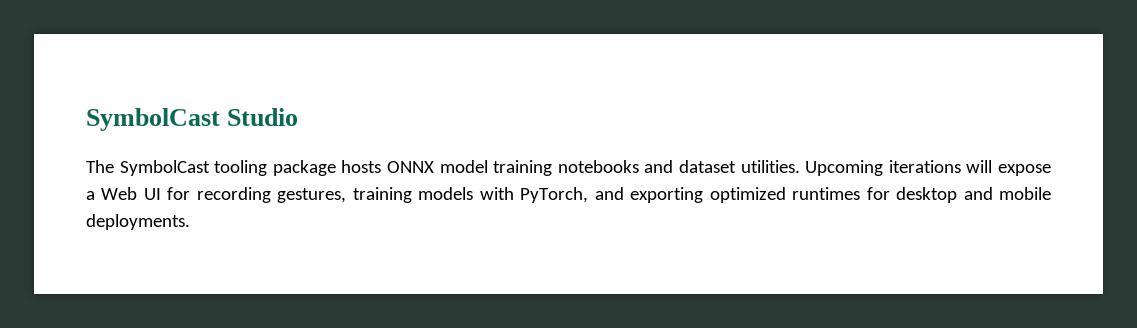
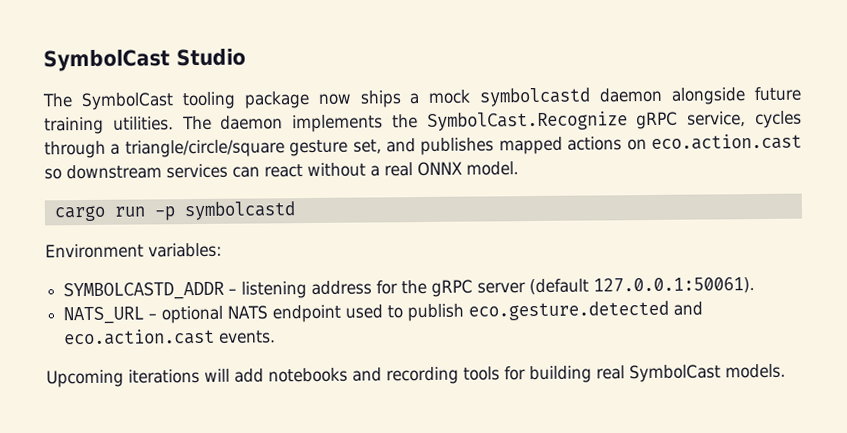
[341,160,1052,176] [86,187,1052,203] [86,214,190,230] hosts ONNX model training notebooks and dataset utilities. Upcoming iterations will expose a Web UI for recording gestures, training models with PyTorch, and exporting optimized runtimes for desktop and mobile deployments. -> [317,86,802,108] [44,110,803,135] [44,133,802,159] [44,161,519,180] [53,201,296,222] [45,242,222,259] [63,277,756,301] [63,300,704,325] [63,328,277,346] [46,363,786,388] now ships a mock symbolcastd daemon alongside future training utilities. The daemon implements the SymbolCast.Recognize gRPC service, cycles through a triangle/circle/square gesture set, and publishes mapped actions on eco.action.cast so downstream services can react without a real ONNX model. // cargo run -p symbolcastd // Environment variables: // SYMBOLCASTD_ADDR – listening address for the gRPC server (default 127.0.0.1:50061). // NATS_URL – optional NATS endpoint used to publish eco.gesture.detected and eco.action.cast events. // Upcoming iterations will add notebooks and recording tools for building real SymbolCast models.

